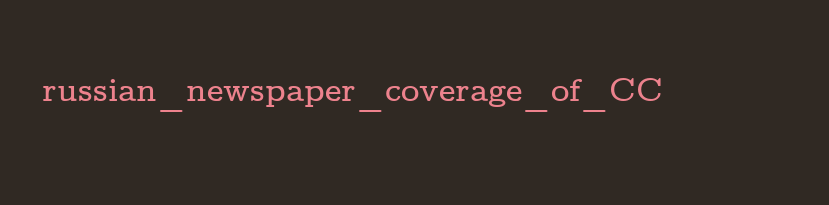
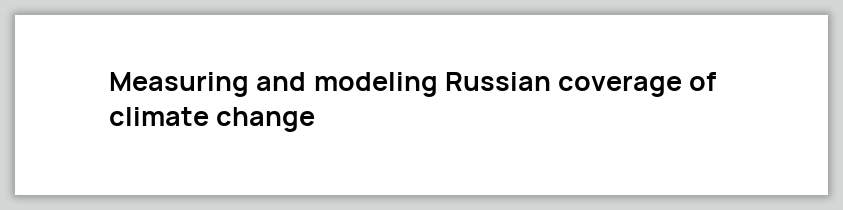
[42,78,663,112] russian_newspaper_coverage_of_CC -> [109,72,717,97] [109,107,316,132] Measuring and modeling Russian coverage of climate change

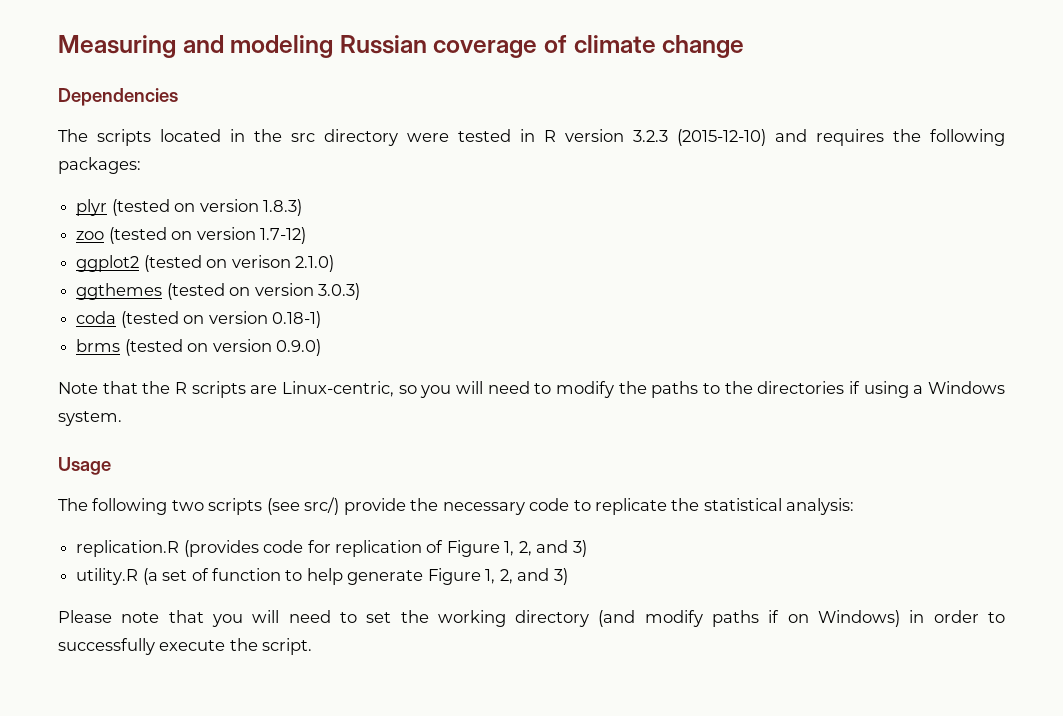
(316, 119) none -> [58,88,178,106] [58,129,1005,146] [58,157,141,174] [76,199,302,216] [76,227,306,244] [76,255,334,272] [76,283,360,300] [76,311,321,328] [76,339,321,356] [58,381,1005,398] [58,411,122,426] [58,457,111,475] [58,497,855,515] [76,540,587,557] [76,568,568,585] [58,610,1005,627] [58,638,313,655] // Dependencies // The scripts located in the src directory were tested in R version 3.2.3 (2015-12-10) and requires the following packages: // plyr (tested on version 1.8.3) // zoo (tested on version 1.7-12) // ggplot2 (tested on verison 2.1.0) // ggthemes (tested on version 3.0.3) // coda (tested on version 0.18-1) // brms (tested on version 0.9.0) // Note that the R scripts are Linux-centric, so you will need to modify the paths to the directories if using a Windows system. // Usage // The following two scripts (see src/) provide the necessary code to replicate the statistical analysis: // replication.R (provides code for replication of Figure 1, 2, and 3) // utility.R (a set of function to help generate Figure 1, 2, and 3) // Please note that you will need to set the working directory (and modify paths if on Windows) in order to successfully execute the script.

